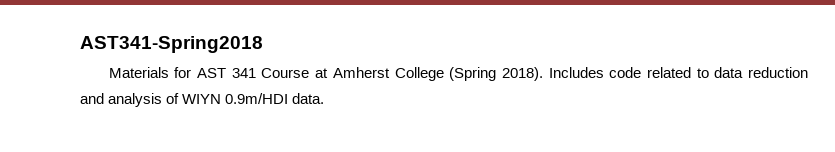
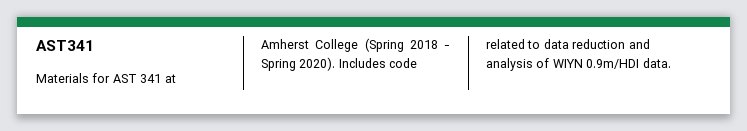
[80,36,263,53] AST341-Spring2018 -> [36,40,94,51] AST341
[261,68,310,78] Course -> (162, 78) none
[501,67,543,81] 2018). -> [409,40,450,49] [261,57,336,71] 2018 - Spring 2020).

